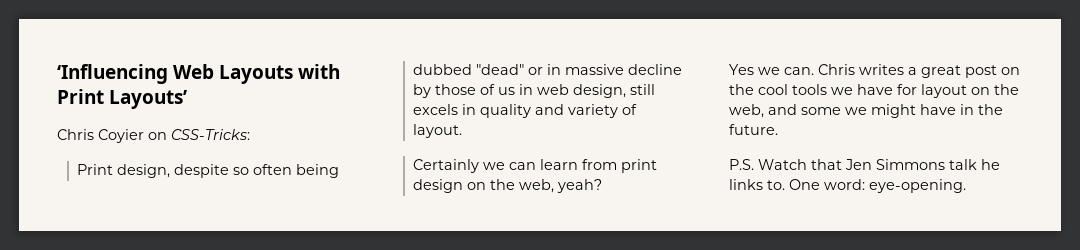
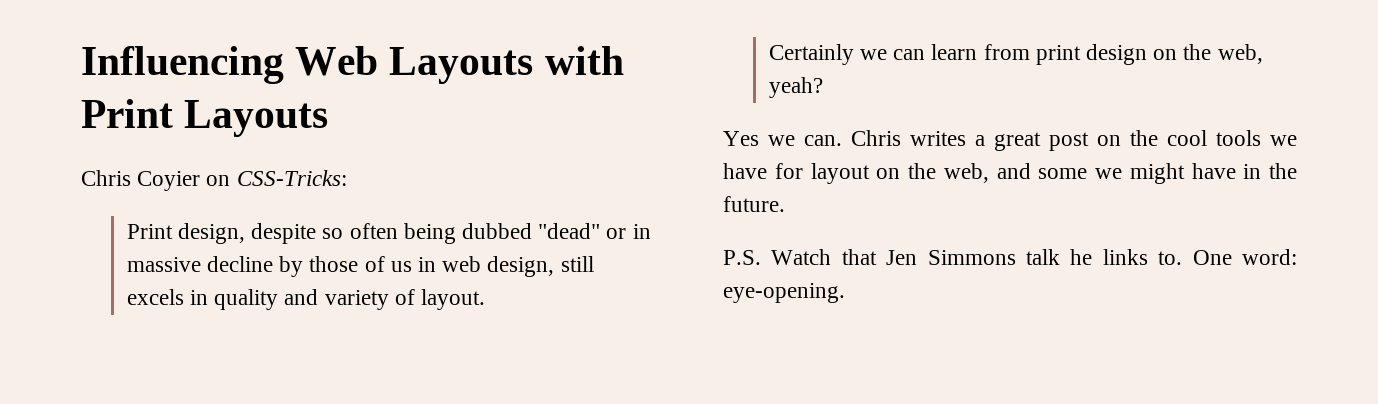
[57,64,168,84] ‘Influencing -> [81,46,284,84] Influencing
[109,90,188,109] Layouts’ -> [184,100,329,137] Layouts

